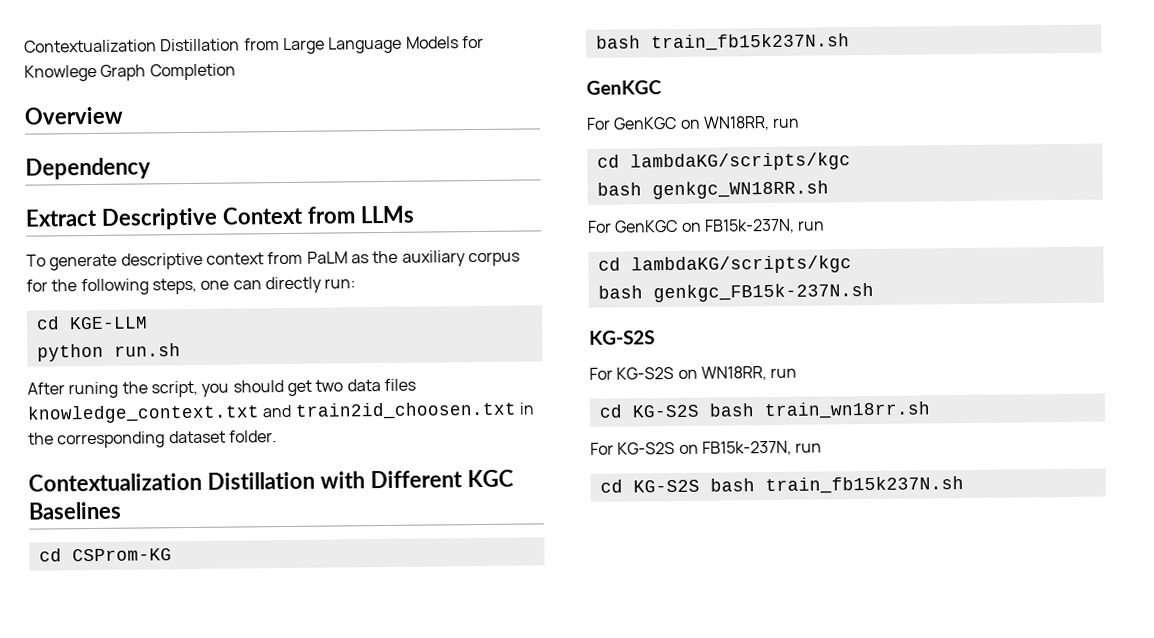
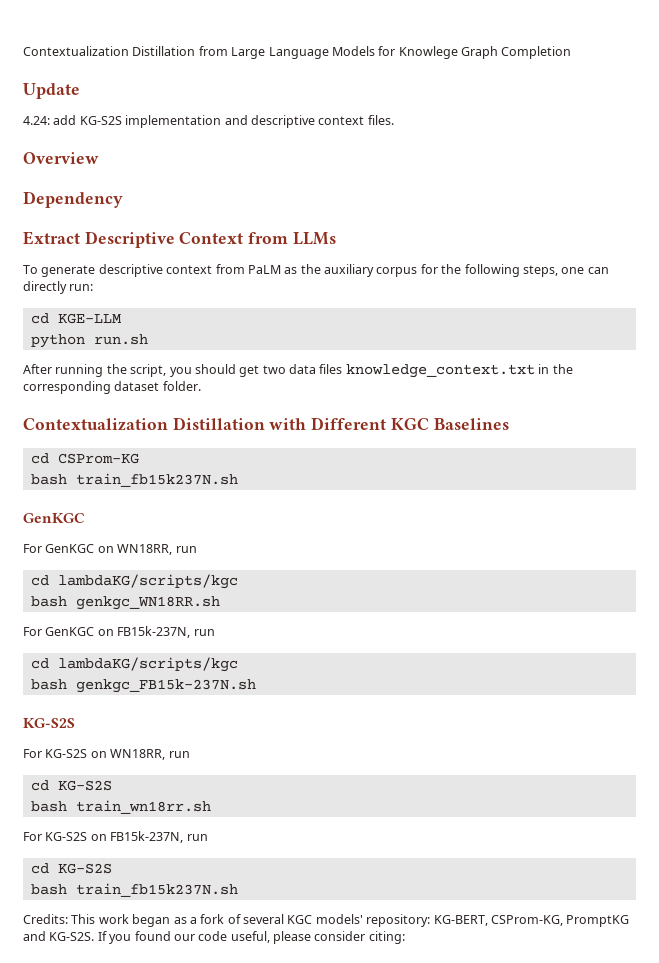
(236, 72) none -> [23,83,80,99] [23,115,394,128] // Update // 4.24: add KG-S2S implementation and descriptive context files.
[68,381,119,399] runing -> [55,364,104,377] running
[262,401,517,420] and train2id_choosen.txt -> (535, 371) none
(700, 411) none -> (112, 785) //
[709,476,964,495] bash train_fb15k237N.sh -> [30,883,238,897] [23,914,630,927] [23,931,405,944] // bash train_fb15k237N.sh // Credits: This work began as a fork of several KGC models' repository: KG-BERT, CSProm-KG, PromptKG and KG-S2S. If you found our code useful, please consider citing:

